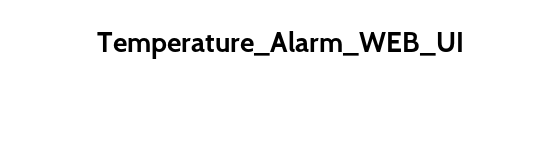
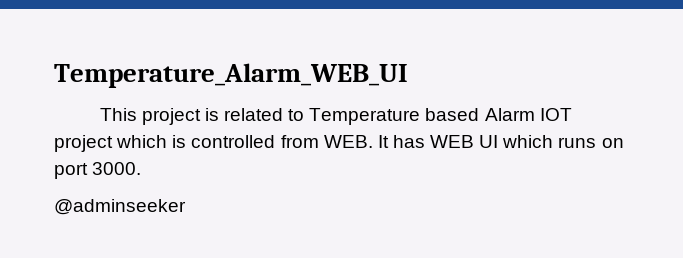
(464, 45) none -> [99,108,572,125] [54,135,624,152] [54,162,142,179] [54,199,186,215] // This project is related to Temperature based Alarm IOT project which is controlled from WEB. It has WEB UI which runs on port 3000. // @adminseeker

